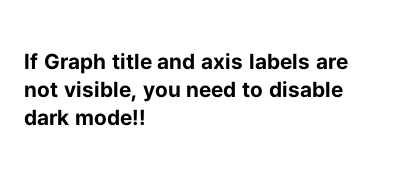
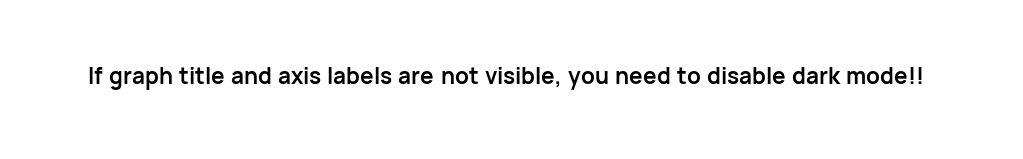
[43,53,106,74] Graph -> [109,67,174,90] graph

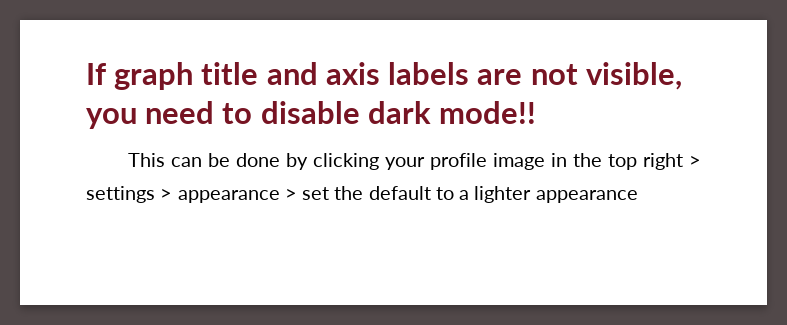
(925, 75) none -> [128,153,701,170] [86,186,638,203] // This can be done by clicking your profile image in the top right > settings > appearance > set the default to a lighter appearance

